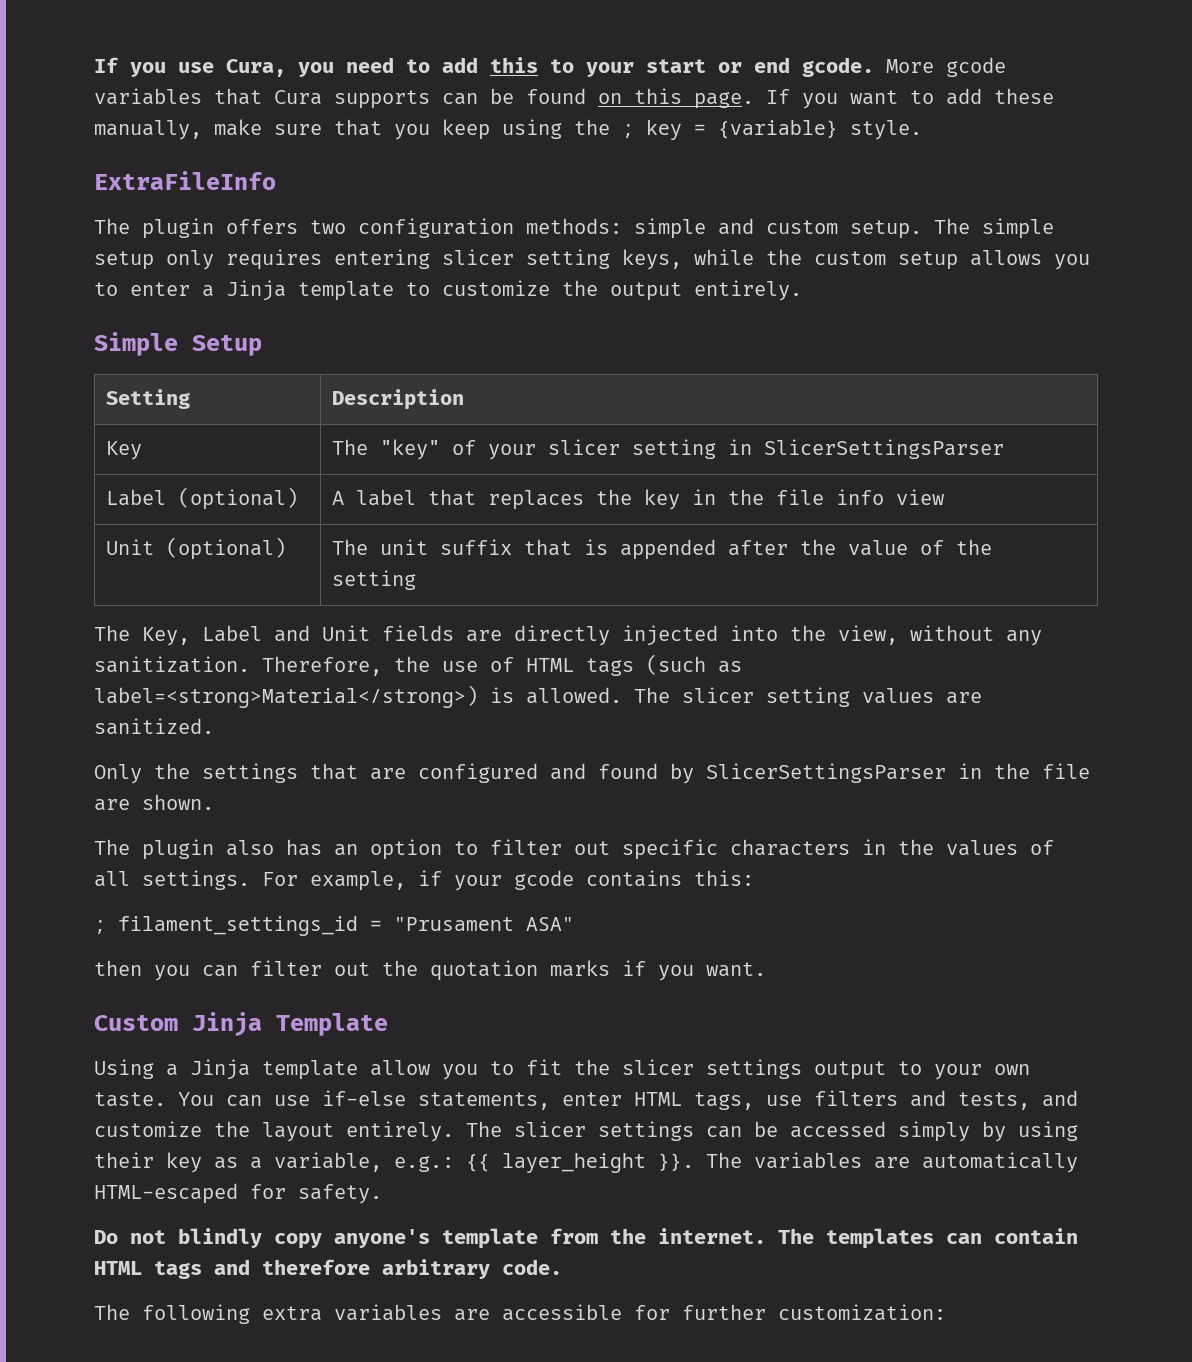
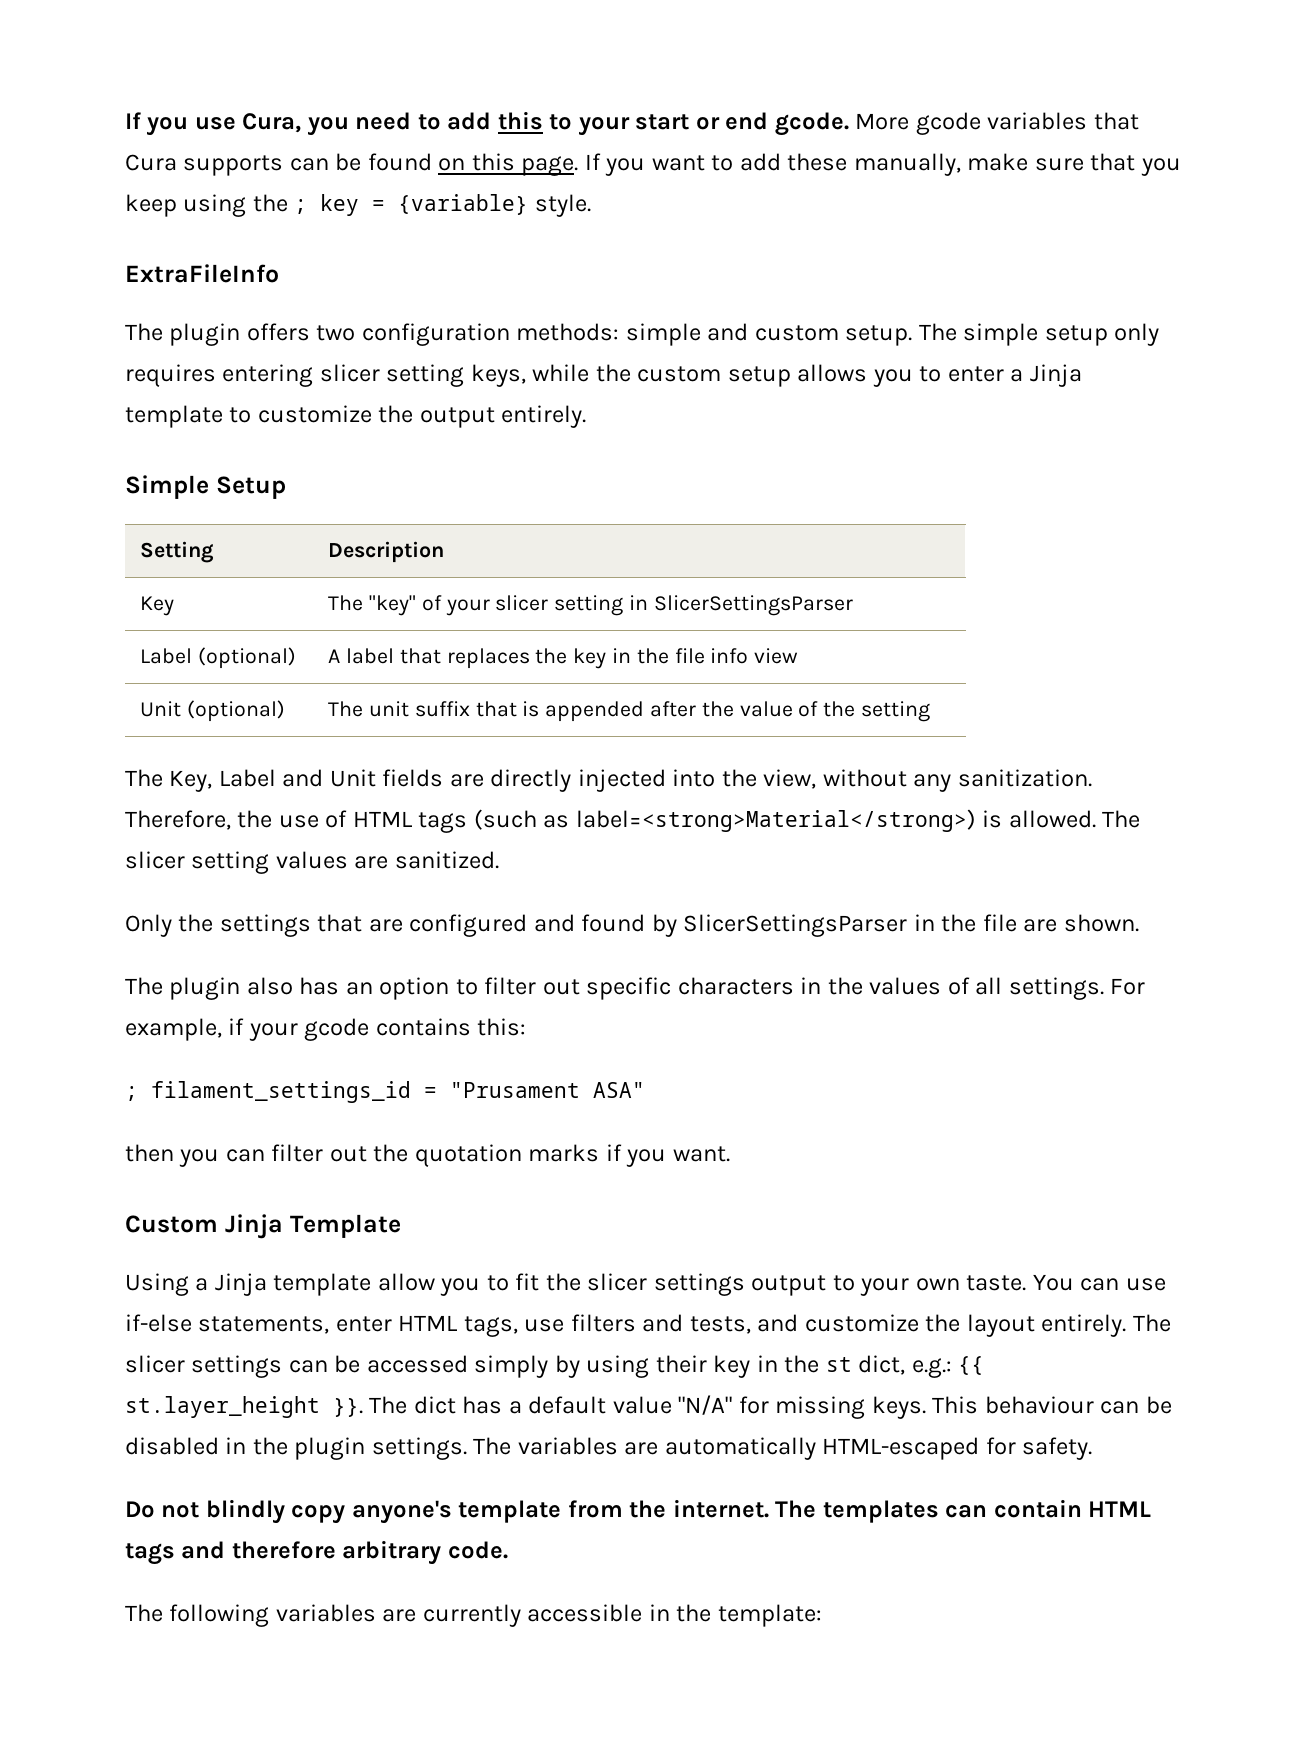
[214,1152,382,1172] as a variable, -> [756,1355,906,1375] in the st dict,
[502,1153,646,1173] layer_height -> [125,1396,320,1418] st.layer_height
(742, 1160) none -> [413,1395,1172,1419] [125,1437,512,1460] dict has a default value "N/A" for missing keys. This behaviour can be disabled in the plugin settings. The
[262,1304,946,1321] extra variables are accessible for further customization: -> [275,1604,822,1627] variables are currently accessible in the template:

